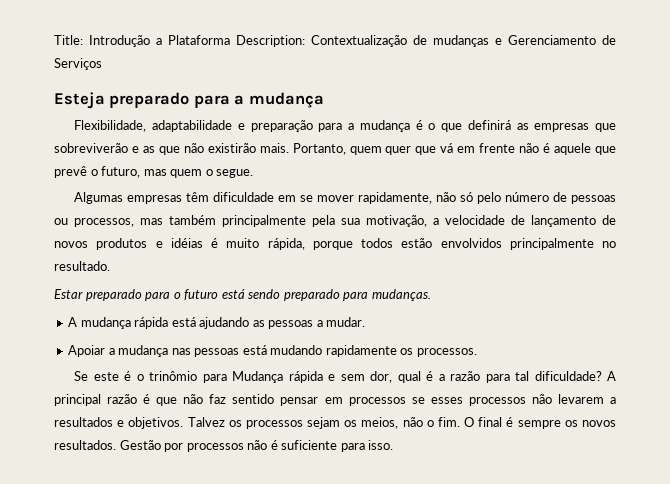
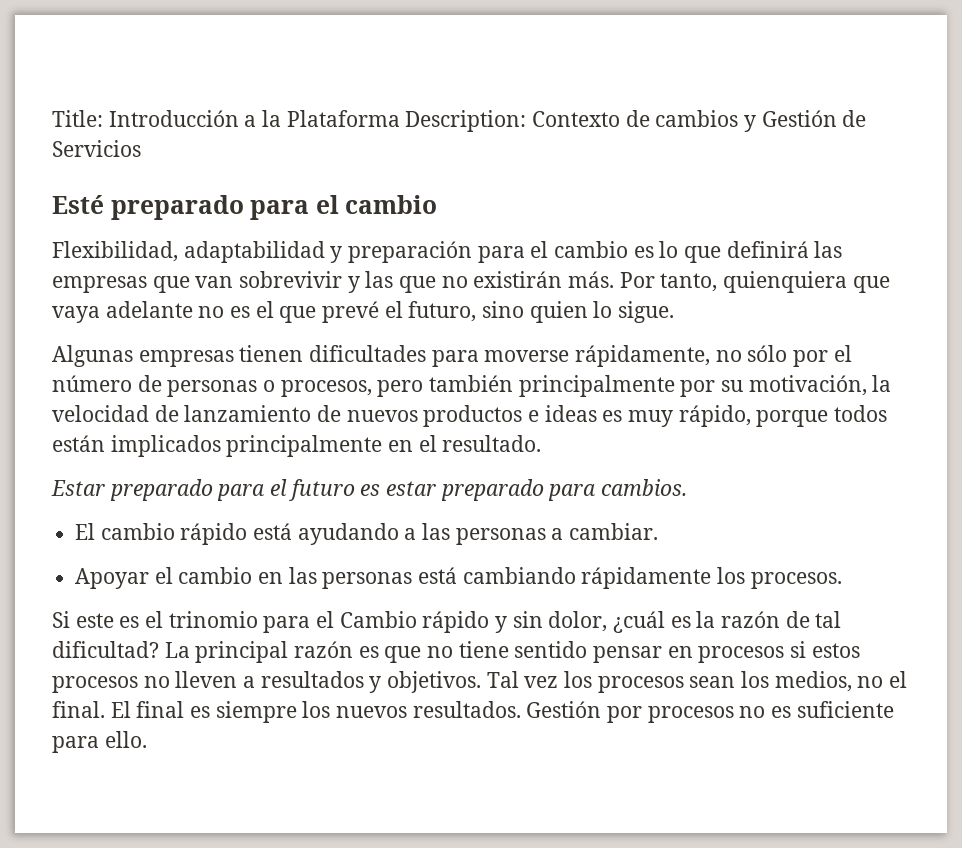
[89,35,616,47] [54,58,102,70] [54,92,324,109] [74,120,436,132] Introdução a Plataforma Description: Contextualização de mudanças e Gerenciamento de Serviços // Esteja preparado para a mudança // Flexibilidade, adaptabilidade e preparação para a mudança é o -> [108,110,867,132] [52,140,141,157] [52,195,438,220] [52,241,679,263] Introducción a la Plataforma Description: Contexto de cambios y Gestión de Servicios // Esté preparado para el cambio // Flexibilidad, adaptabilidad y preparación para el cambio es lo
[516,123,529,130] as -> [814,241,843,258] las
[54,143,616,155] [54,166,254,178] [74,192,616,204] [54,215,616,227] [54,238,616,250] [54,261,110,271] [54,289,431,301] [68,317,366,329] [68,345,477,357] [74,371,616,383] [54,394,616,406] [54,417,617,429] [54,440,278,452] sobreviverão e as que não existirão mais. Portanto, quem quer que vá em frente não é aquele que prevê o futuro, mas quem o segue. // Algumas empresas têm dificuldade em se mover rapidamente, não só pelo número de pessoas ou processos, mas também principalmente pela sua motivação, a velocidade de lançamento de novos produtos e idéias é muito rápida, porque todos estão envolvidos principalmente no resultado. // Estar preparado para o futuro está sendo preparado para mudanças. // A mudança rápida está ajudando as pessoas a mudar. // Apoiar a mudança nas pessoas está mudando rapidamente os processos. // Se este é o trinômio para Mudança rápida e sem dor, qual é a razão para tal dificuldade? A principal razão é que não faz sentido pensar em processos se esses processos não levarem a resultados e objetivos. Talvez os processos sejam os meios, não o fim. O final é sempre os novos resultados. Gestão por processos não é -> [195,271,890,293] [52,301,675,323] [52,345,852,367] [52,375,892,397] [52,405,888,427] [52,435,542,457] [51,479,688,501] [75,523,659,545] [75,567,842,589] [52,611,842,633] [52,641,860,663] [52,671,908,693] [52,701,792,723] van sobrevivir y las que no existirán más. Por tanto, quienquiera que vaya adelante no es el que prevé el futuro, sino quien lo sigue. // Algunas empresas tienen dificultades para moverse rápidamente, no sólo por el número de personas o procesos, pero también principalmente por su motivación, la velocidad de lanzamiento de nuevos productos e ideas es muy rápido, porque todos están implicados principalmente en el resultado. // Estar preparado para el futuro es estar preparado para cambios. // El cambio rápido está ayudando a las personas a cambiar. // Apoyar el cambio en las personas está cambiando rápidamente los procesos. // Si este es el trinomio para el Cambio rápido y sin dolor, ¿cuál es la razón de tal dificultad? La principal razón es que no tiene sentido pensar en procesos si estos procesos no lleven a resultados y objetivos. Tal vez los procesos sean los medios, no el final. El final es siempre los nuevos resultados. Gestión por procesos no es
[368,440,394,450] isso. -> [104,731,147,748] ello.

